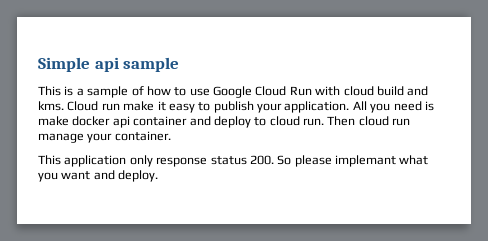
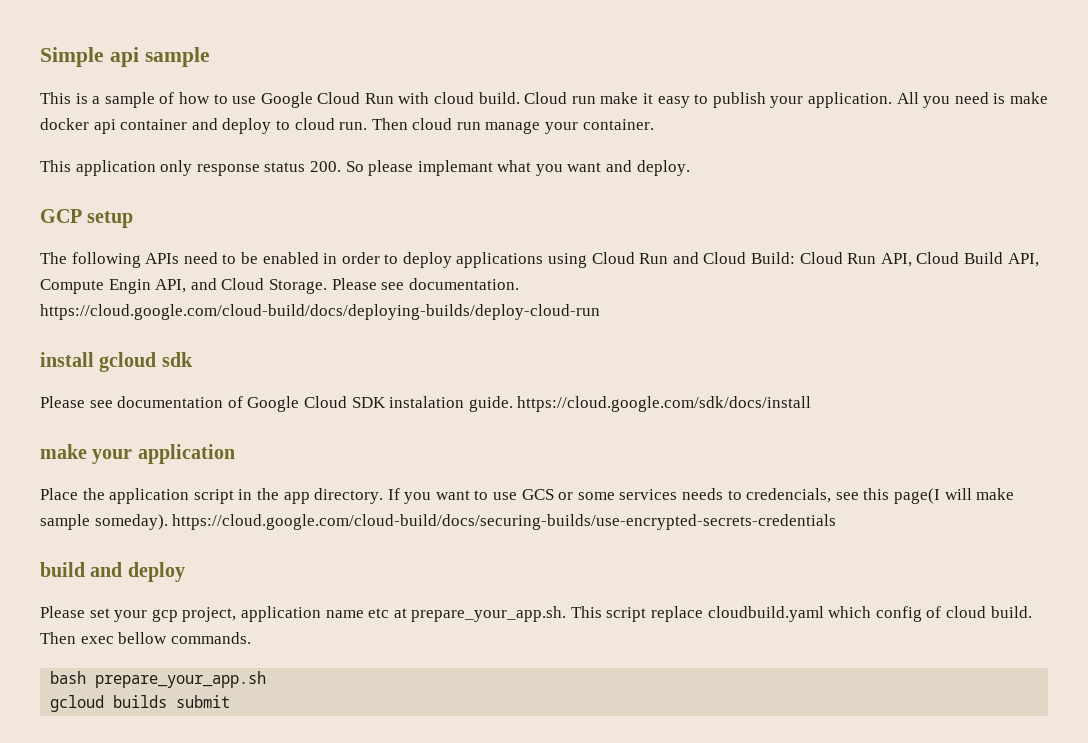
[376,86,429,96] [38,101,64,111] build and kms. -> [478,92,520,104] build.
(159, 176) none -> [40,209,134,228] [40,252,1039,268] [40,278,519,294] [40,304,600,320] [40,352,193,372] [40,396,812,412] [40,444,235,464] [40,488,1015,504] [40,514,837,530] [40,562,185,582] [40,606,1032,622] [40,632,251,644] [50,671,267,688] [50,695,231,712] // GCP setup // The following APIs need to be enabled in order to deploy applications using Cloud Run and Cloud Build: Cloud Run API, Cloud Build API, Compute Engin API, and Cloud Storage. Please see documentation. https://cloud.google.com/cloud-build/docs/deploying-builds/deploy-cloud-run // install gcloud sdk // Please see documentation of Google Cloud SDK instalation guide. https://cloud.google.com/sdk/docs/install // make your application // Place the application script in the app directory. If you want to use GCS or some services needs to credencials, see this page(I will make sample someday). https://cloud.google.com/cloud-build/docs/securing-builds/use-encrypted-secrets-credentials // build and deploy // Please set your gcp project, application name etc at prepare_your_app.sh. This script replace cloudbuild.yaml which config of cloud build. Then exec bellow commands. // bash prepare_your_app.sh // gcloud builds submit

